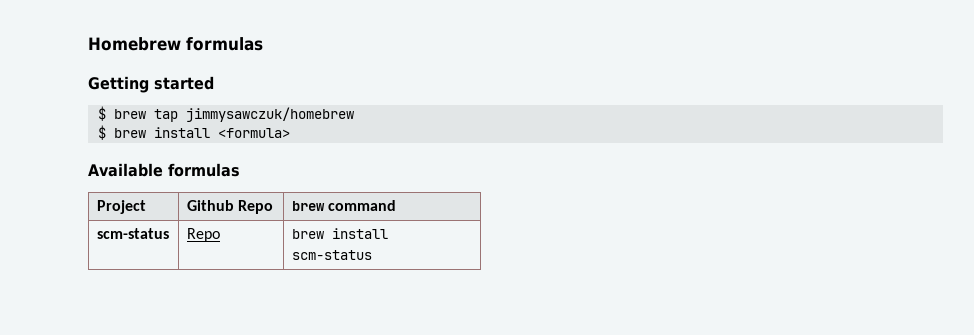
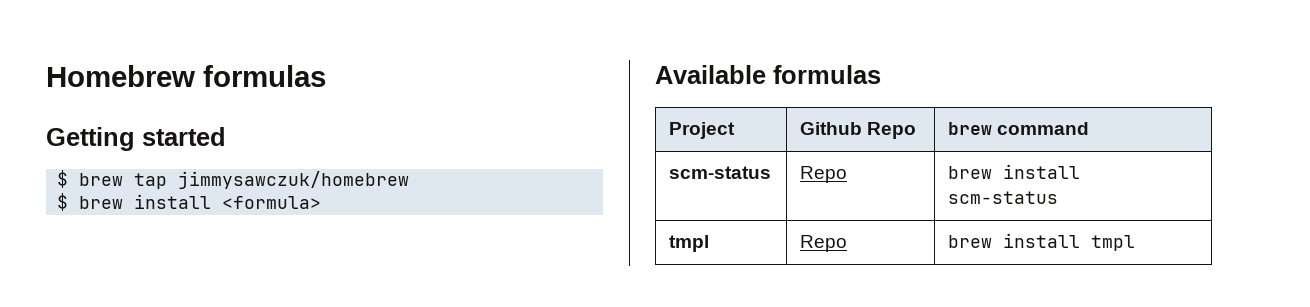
(372, 255) none -> [668,235,709,252] [799,235,847,252] [947,233,1135,251] // tmpl | Repo | brew install tmpl

